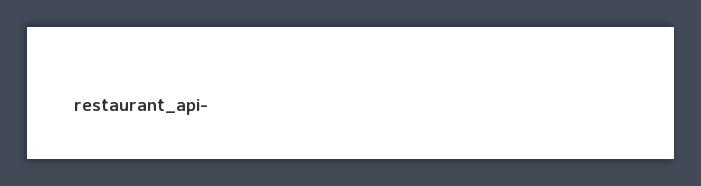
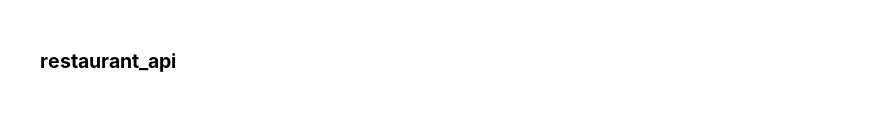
[74,99,208,115] restaurant_api- -> [40,53,176,72] restaurant_api

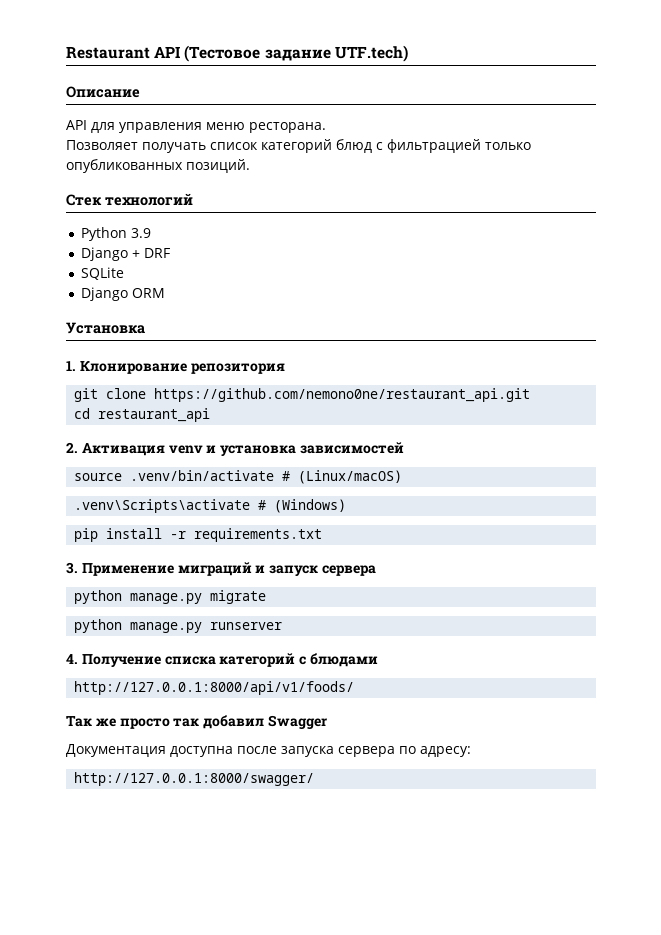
[40,53,176,72] restaurant_api -> [66,45,408,62] [66,86,140,98] [66,120,326,133] [66,139,531,153] [66,159,250,173] [66,193,193,206] [80,227,151,241] [80,247,170,261] [80,267,124,280] [80,287,165,301] [66,322,145,334] [66,360,285,374] [74,388,531,402] [74,408,211,422] [66,442,404,456] [74,470,403,484] [74,499,347,513] [74,528,323,542] [66,562,376,576] [74,590,267,604] [74,619,283,633] [66,653,378,667] [74,681,355,695] [66,715,327,729] [66,744,471,757] [74,772,315,786] Restaurant API (Тестовое задание UTF.tech) // Описание // API для управления меню ресторана. // Позволяет получать список категорий блюд с фильтрацией только опубликованных позиций. // Стек технологий // Python 3.9 // Django + DRF // SQLite // Django ORM // Установка // 1. Клонирование репозитория // git clone https://github.com/nemono0ne/restaurant_api.git // cd restaurant_api // 2. Активация venv и установка зависимостей // source .venv/bin/activate # (Linux/macOS) // .venv\Scripts\activate # (Windows) // pip install -r requirements.txt // 3. Применение миграций и запуск сервера // python manage.py migrate // python manage.py runserver // 4. Получение списка категорий с блюдами // http://127.0.0.1:8000/api/v1/foods/ // Так же просто так добавил Swagger // Документация доступна после запуска сервера по адресу: // http://127.0.0.1:8000/swagger/

